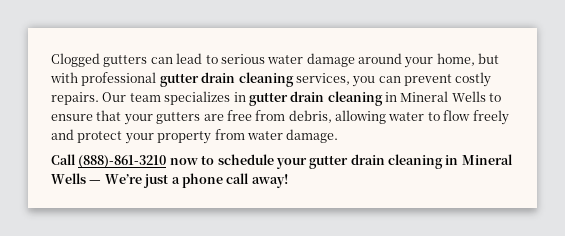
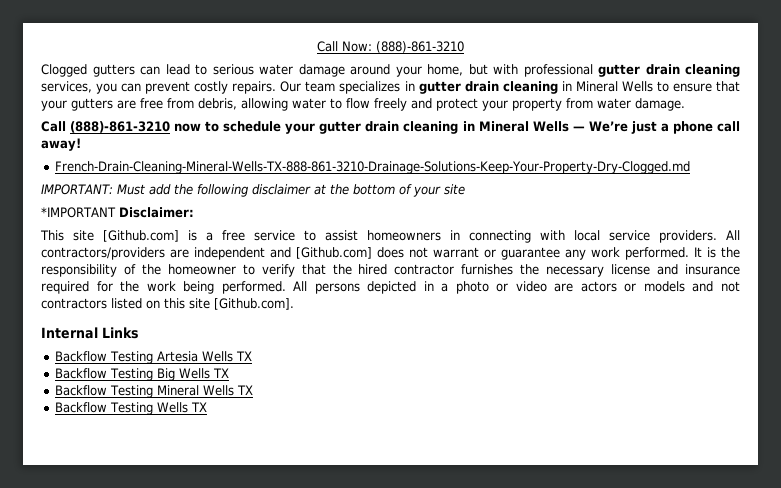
(51, 60) none -> [317,41,464,53] Call Now: (888)-861-3210 //
(288, 181) none -> [54,161,690,174] [41,184,465,197] [41,207,194,218] [40,230,740,243] [41,247,740,260] [41,264,740,277] [41,281,740,294] [41,298,294,310] [41,327,139,339] [54,351,252,364] [54,368,229,381] [54,385,253,398] [54,402,207,415] // French-Drain-Cleaning-Mineral-Wells-TX-888-861-3210-Drainage-Solutions-Keep-Your-Property-Dry-Clogged.md // IMPORTANT: Must add the following disclaimer at the bottom of your site // *IMPORTANT Disclaimer: // This site [Github.com] is a free service to assist homeowners in connecting with local service providers. All contractors/providers are independent and [Github.com] does not warrant or guarantee any work performed. It is the responsibility of the homeowner to verify that the hired contractor furnishes the necessary license and insurance required for the work being performed. All persons depicted in a photo or video are actors or models and not contractors listed on this site [Github.com]. // Internal Links // Backflow Testing Artesia Wells TX // Backflow Testing Big Wells TX // Backflow Testing Mineral Wells TX // Backflow Testing Wells TX

